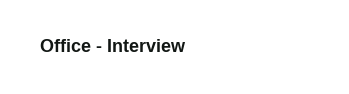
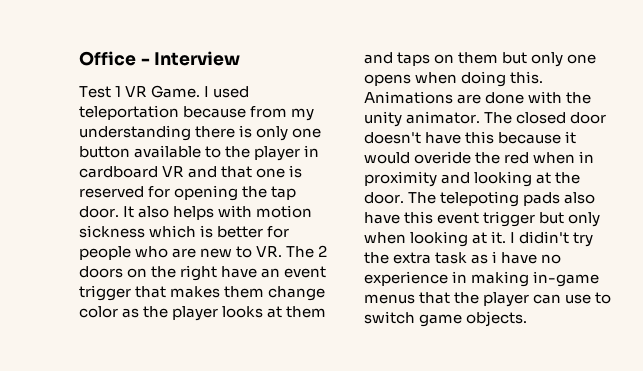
(186, 45) none -> [79,85,250,98] [79,105,315,121] [79,125,322,141] [79,145,320,161] [79,165,303,178] [79,185,297,201] [79,205,313,220] [79,225,290,238] [79,245,328,260] [79,265,327,281] [79,285,326,301] [79,306,327,321] [364,52,597,67] [364,71,544,87] [364,91,592,104] [364,111,607,127] [364,131,577,144] [364,151,595,164] [364,171,581,187] [364,191,596,207] [364,211,601,227] [364,231,594,247] [364,251,562,264] [364,271,600,287] [364,292,612,307] [364,311,528,327] // Test 1 VR Game. I used teleportation because from my understanding there is only one button available to the player in cardboard VR and that one is reserved for opening the tap door. It also helps with motion sickness which is better for people who are new to VR. The 2 doors on the right have an event trigger that makes them change color as the player looks at them and taps on them but only one opens when doing this. Animations are done with the unity animator. The closed door doesn't have this because it would overide the red when in proximity and looking at the door. The telepoting pads also have this event trigger but only when looking at it. I didin't try the extra task as i have no experience in making in-game menus that the player can use to switch game objects.

